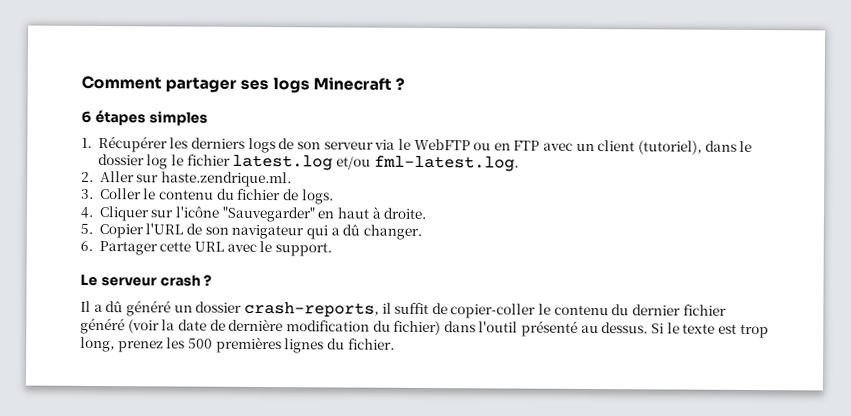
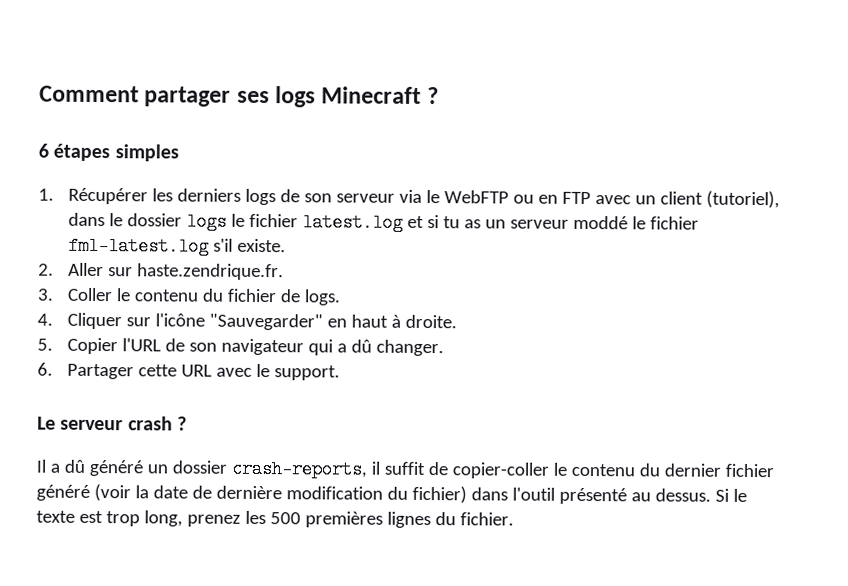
[146,154,169,170] log -> [186,212,228,231] logs
[335,155,519,172] et/ou fml-latest.log. -> [407,215,700,230] [68,236,287,256] et si tu as un serveur moddé le fichier fml-latest.log s'il existe.
[161,171,293,188] haste.zendrique.ml. -> [137,263,285,281] haste.zendrique.fr.

